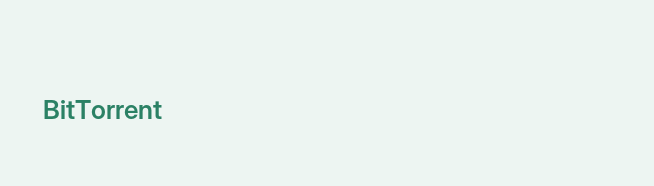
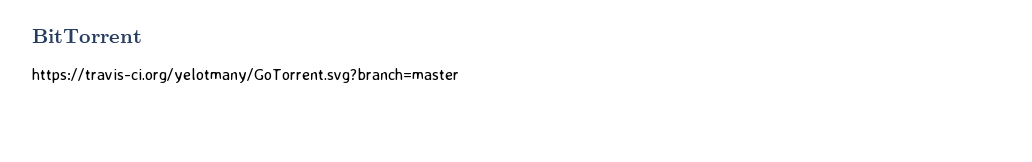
(162, 109) none -> [32,68,459,83] // https://travis-ci.org/yelotmany/GoTorrent.svg?branch=master

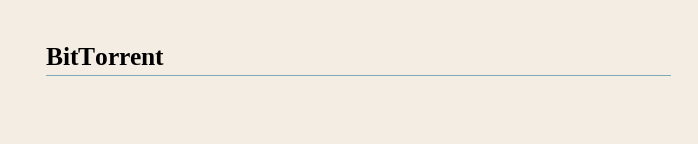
[32,68,459,83] // https://travis-ci.org/yelotmany/GoTorrent.svg?branch=master -> (164, 56) none

